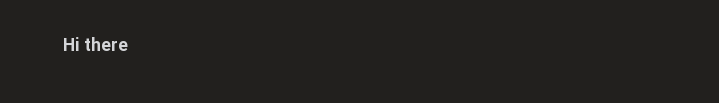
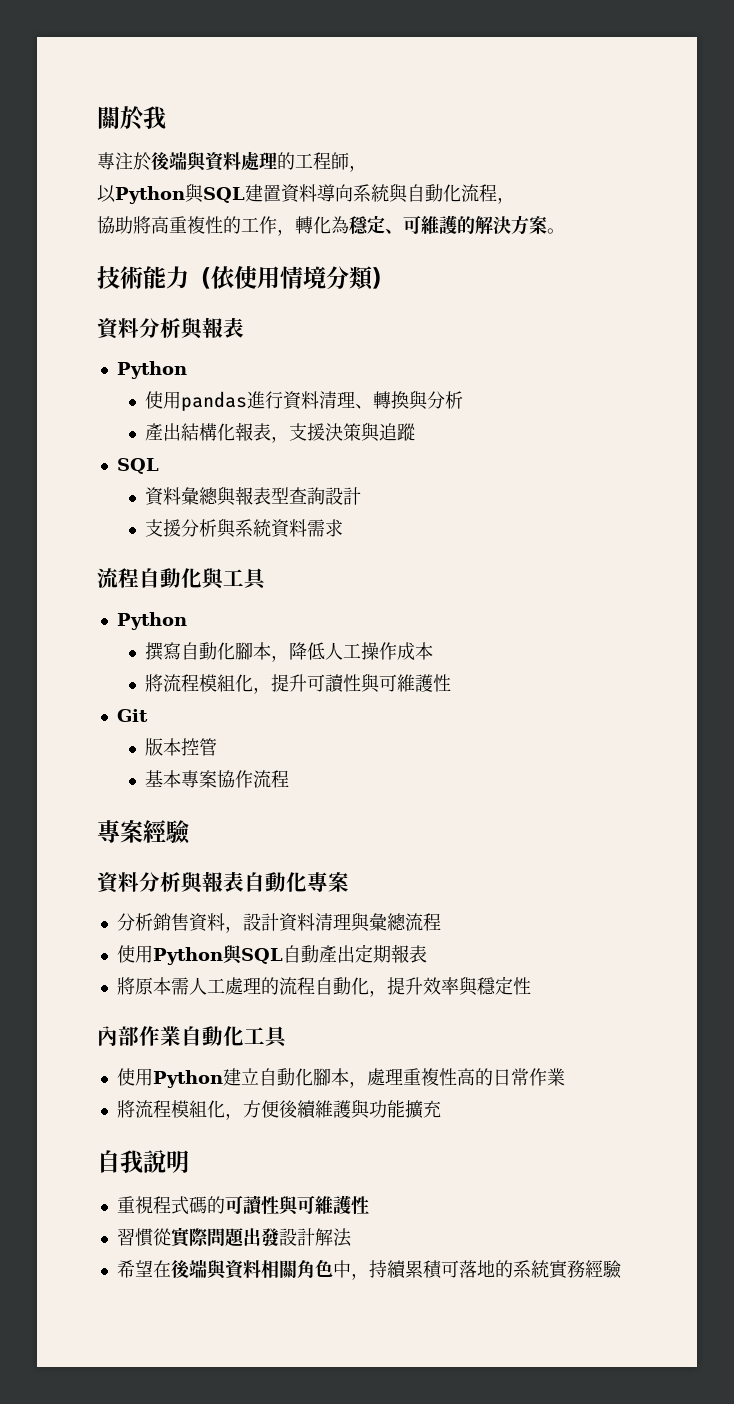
[63,37,128,51] Hi there -> [97,106,166,130] [97,151,367,172] [97,183,515,204] [97,215,565,236] [97,266,394,290] [97,317,244,340] [116,361,187,379] [144,390,463,411] [144,422,416,443] [116,458,159,474] [144,486,361,506] [144,518,343,538] [97,568,267,590] [116,612,187,630] [144,642,433,662] [144,673,451,694] [116,709,148,722] [144,738,217,756] [144,770,289,788] [97,820,190,844] [97,871,349,894] [116,912,441,933] [116,944,427,965] [116,976,531,997] [97,1026,288,1048] [116,1068,565,1088] [116,1099,441,1120] [97,1150,189,1174] [116,1195,369,1216] [116,1227,352,1248] [116,1259,622,1280] 關於我 // 專注於後端與資料處理的工程師， // 以Python與SQL建置資料導向系統與自動化流程， // 協助將高重複性的工作，轉化為穩定、可維護的解決方案。 // 技術能力（依使用情境分類） // 資料分析與報表 // Python // 使用pandas進行資料清理、轉換與分析 // 產出結構化報表，支援決策與追蹤 // SQL // 資料彙總與報表型查詢設計 // 支援分析與系統資料需求 // 流程自動化與工具 // Python // 撰寫自動化腳本，降低人工操作成本 // 將流程模組化，提升可讀性與可維護性 // Git // 版本控管 // 基本專案協作流程 // 專案經驗 // 資料分析與報表自動化專案 // 分析銷售資料，設計資料清理與彙總流程 // 使用Python與SQL自動產出定期報表 // 將原本需人工處理的流程自動化，提升效率與穩定性 // 內部作業自動化工具 // 使用Python建立自動化腳本，處理重複性高的日常作業 // 將流程模組化，方便後續維護與功能擴充 // 自我說明 // 重視程式碼的可讀性與可維護性 // 習慣從實際問題出發設計解法 // 希望在後端與資料相關角色中，持續累積可落地的系統實務經驗

